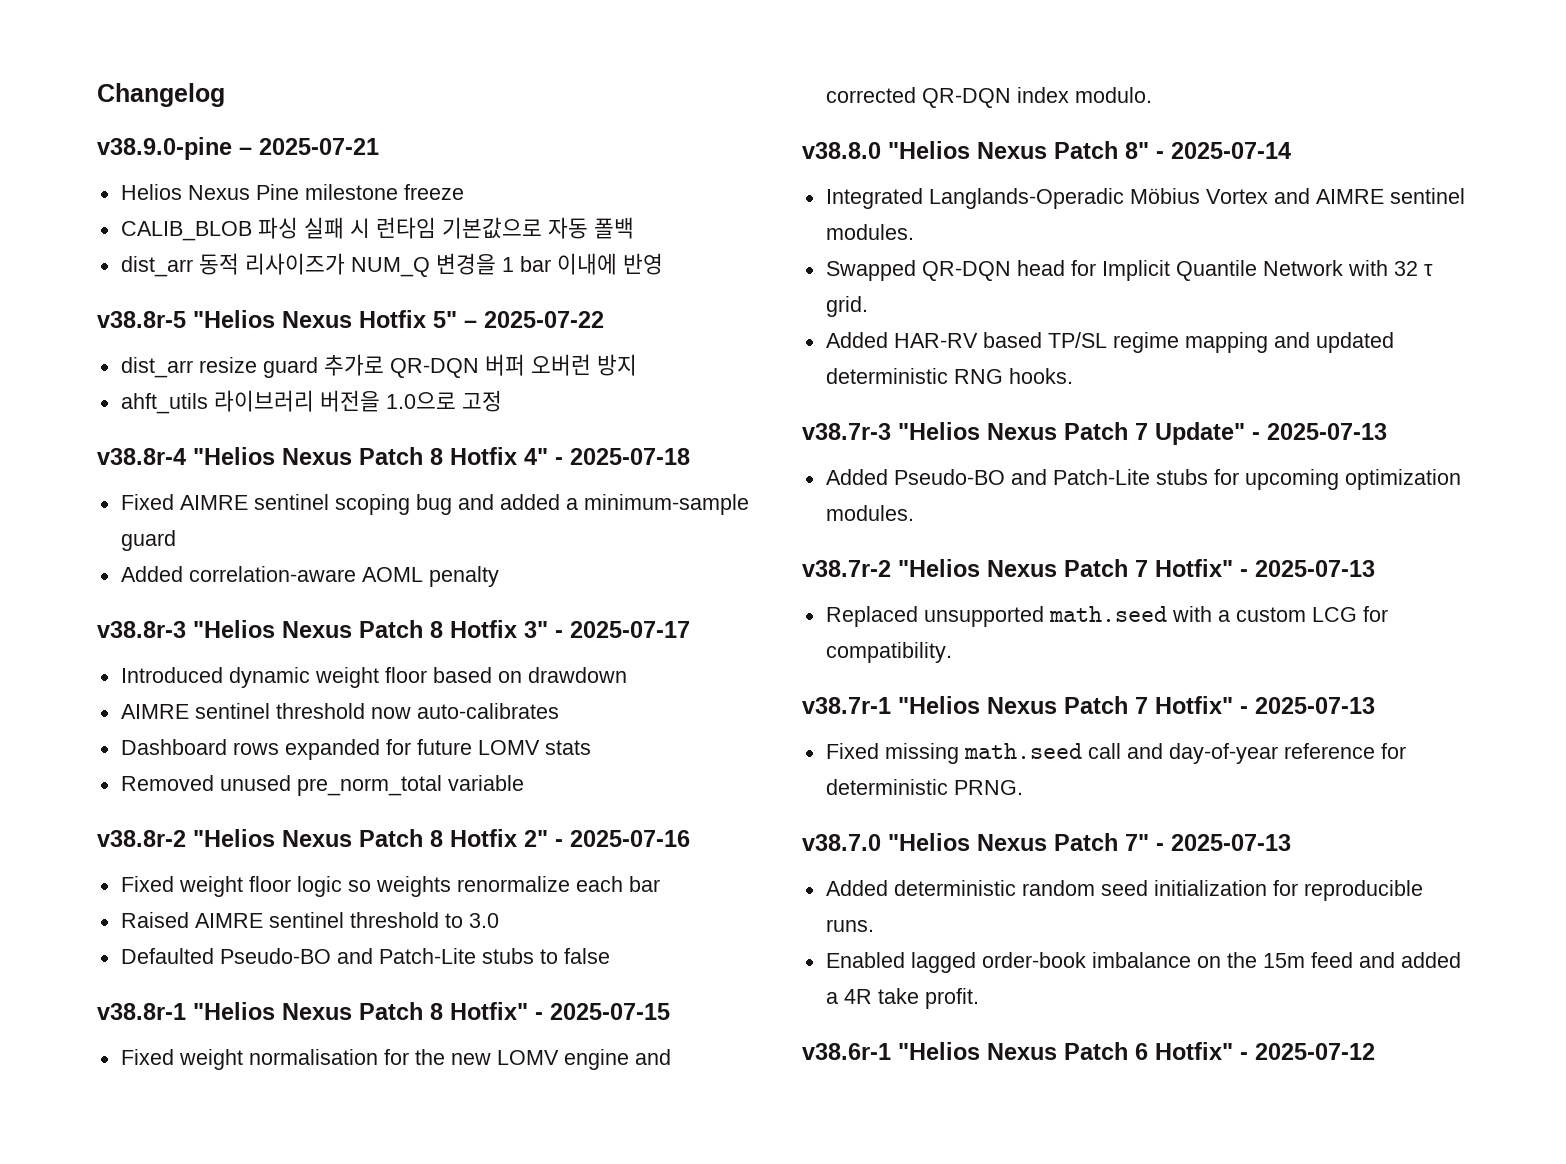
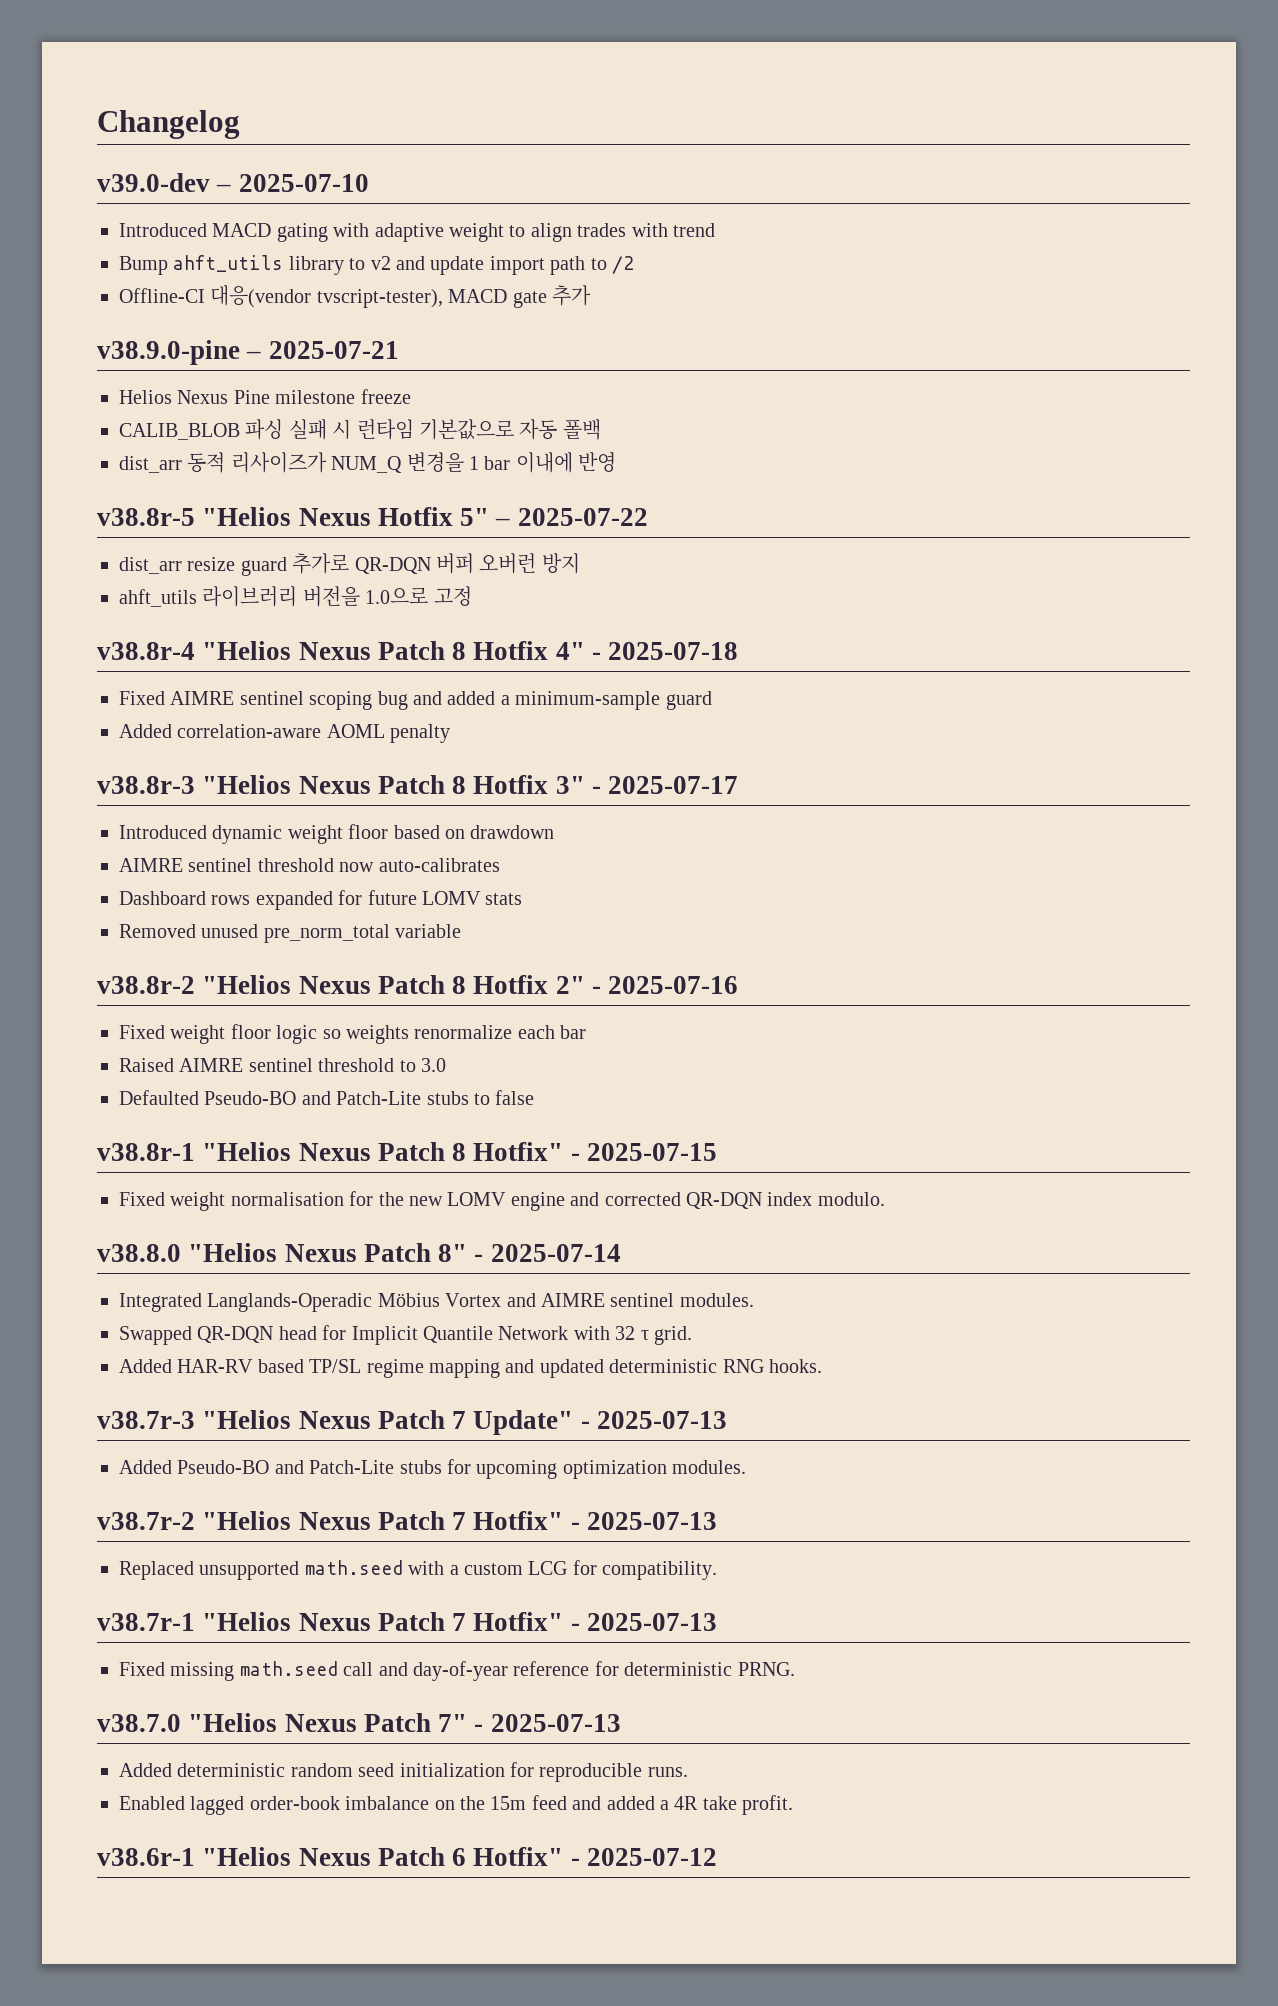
(225, 95) none -> [97,173,369,192] [119,223,715,242] [119,255,634,275] [119,285,591,308] // v39.0-dev – 2025-07-10 // Introduced MACD gating with adaptive weight to align trades with trend // Bump ahft_utils library to v2 and update import path to /2 // Offline-CI 대응(vendor tvscript-tester), MACD gate 추가

